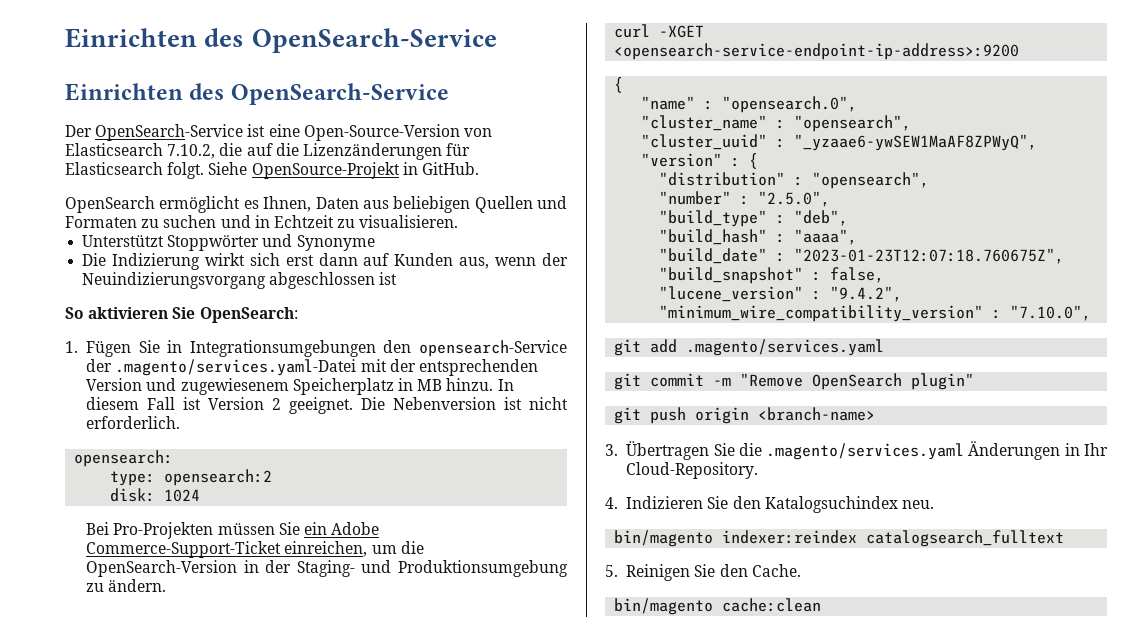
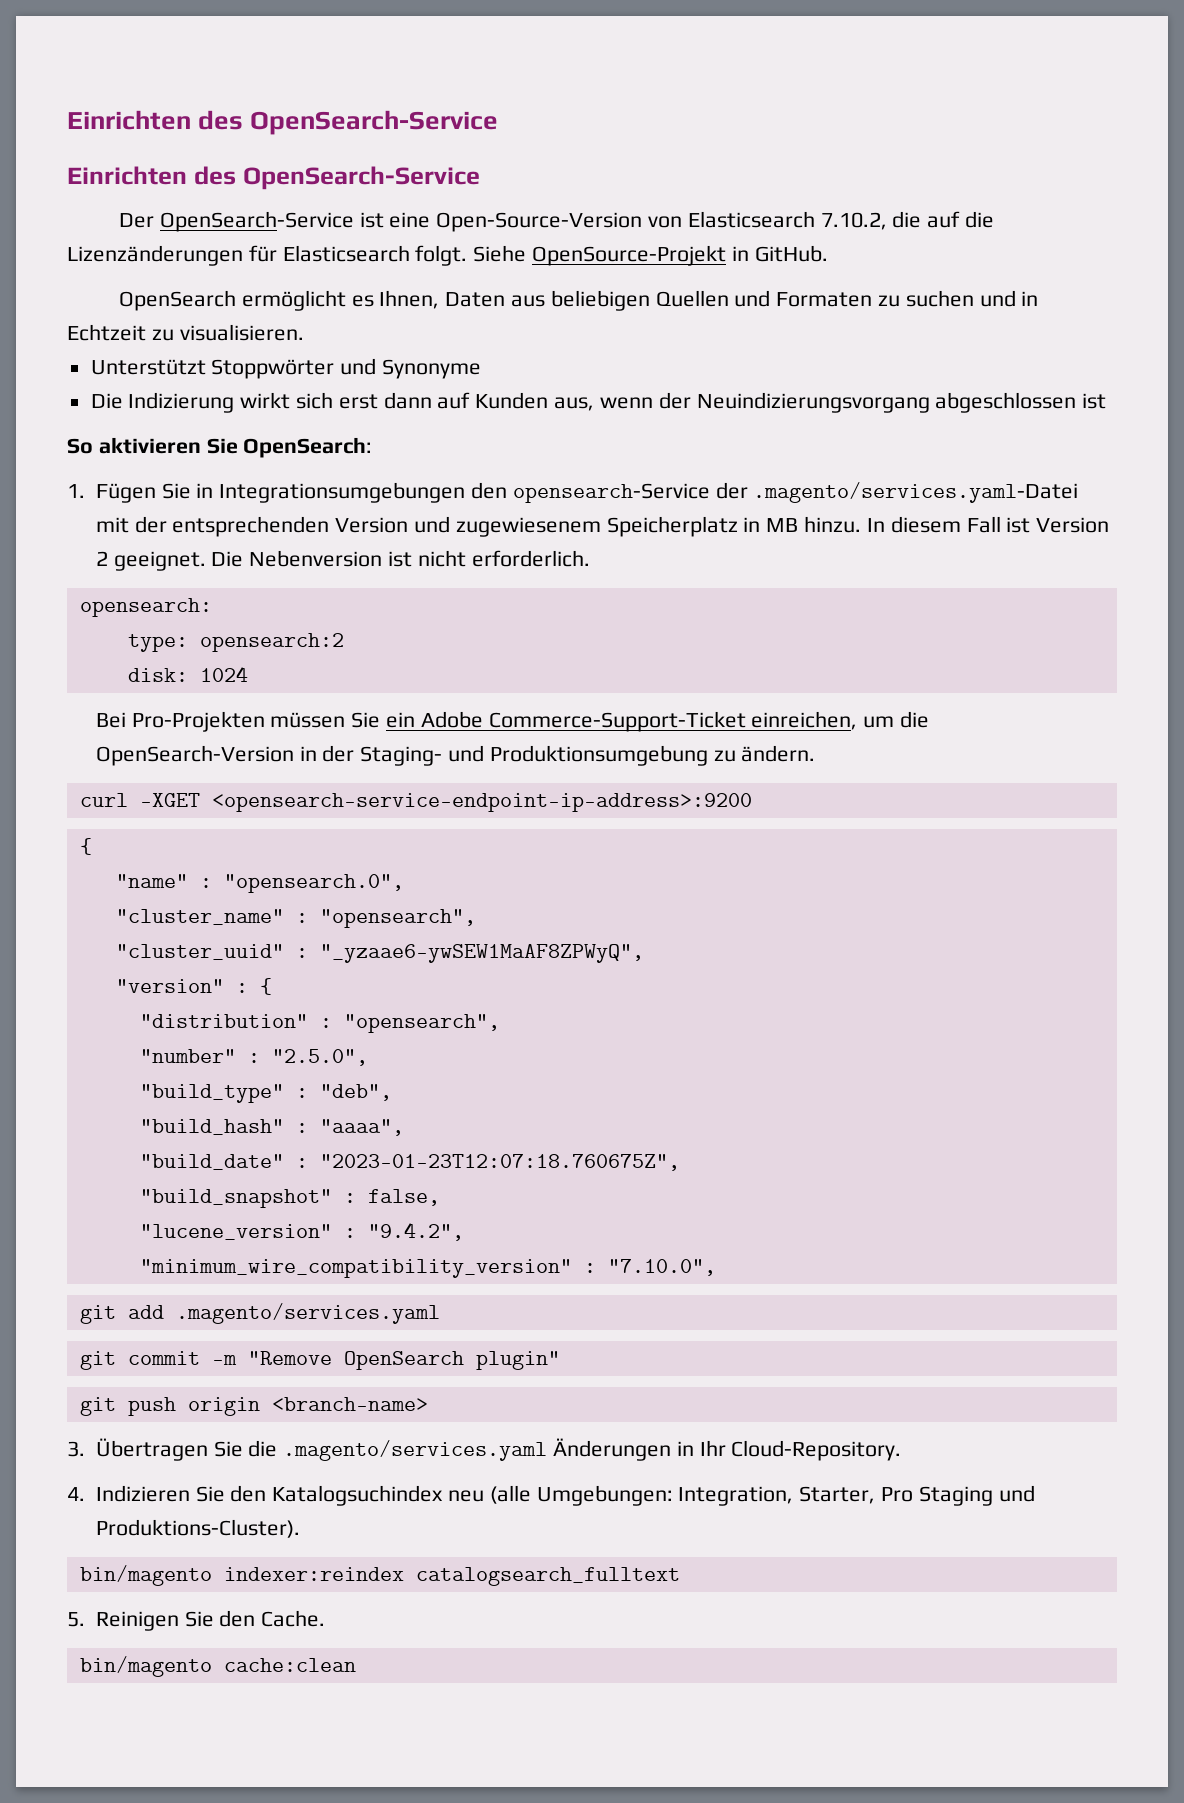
[902,500,935,509] neu. -> [448,1485,1035,1506] [95,1519,300,1538] neu (alle Umgebungen: Integration, Starter, Pro Staging und Produktions-Cluster).

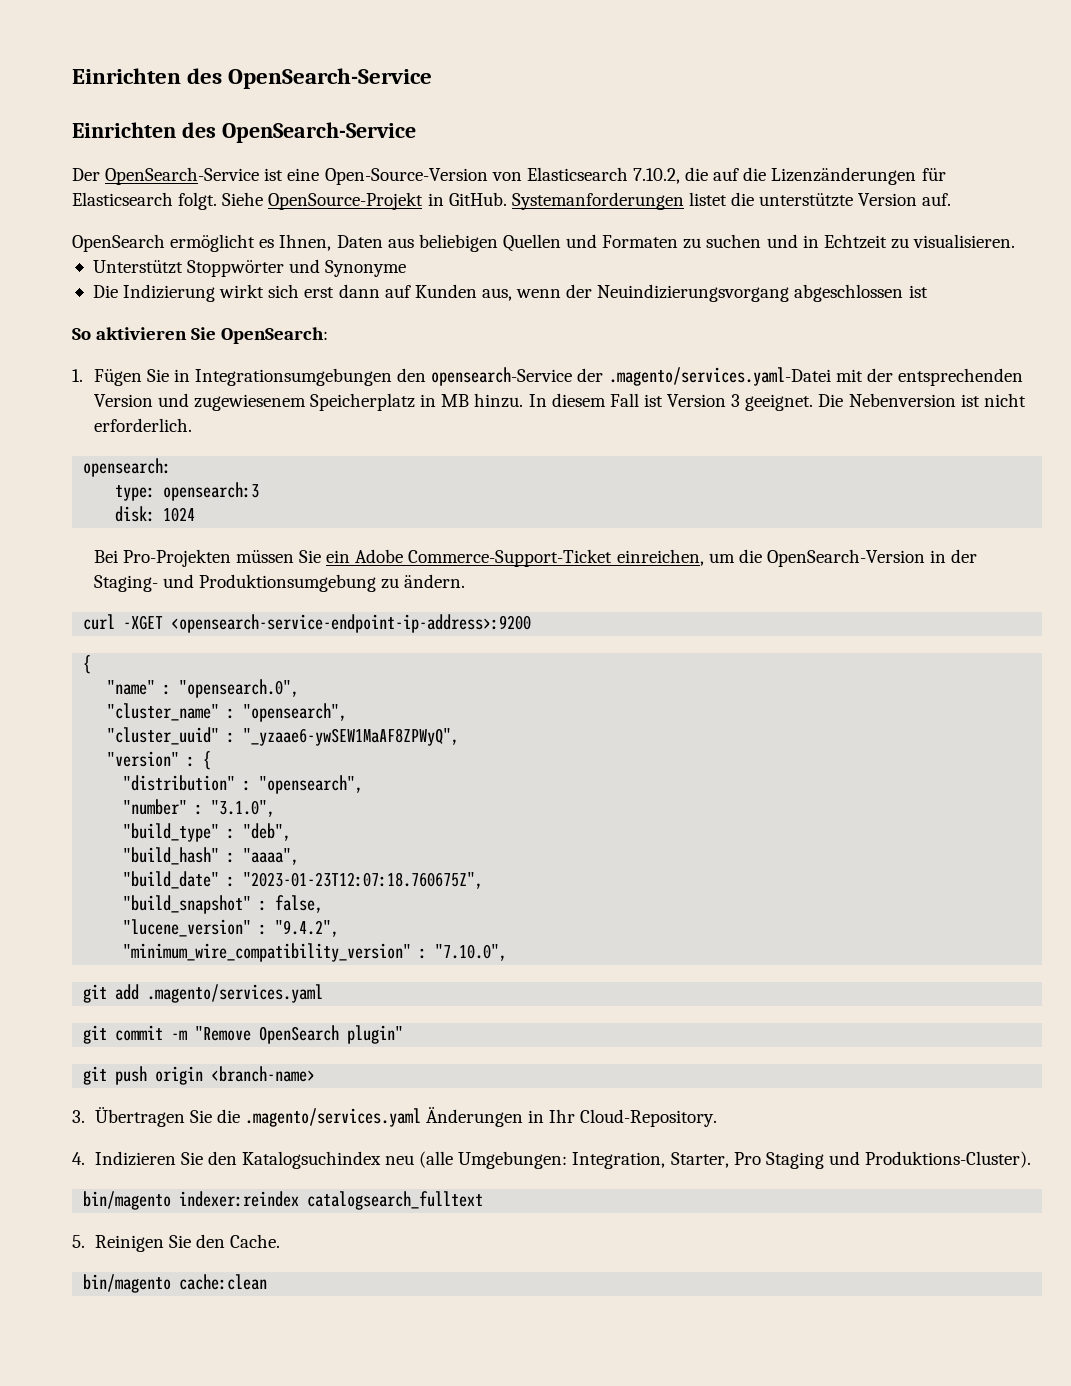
(828, 253) none -> [511,192,952,210] Systemanforderungen listet die unterstützte Version auf.
[95,551,108,566] 2 -> [731,394,741,407] 3
[199,633,344,652] opensearch:2 -> [163,482,260,501] opensearch:3
[271,1049,368,1066] "2.5.0", -> [211,800,276,817] "3.1.0",

